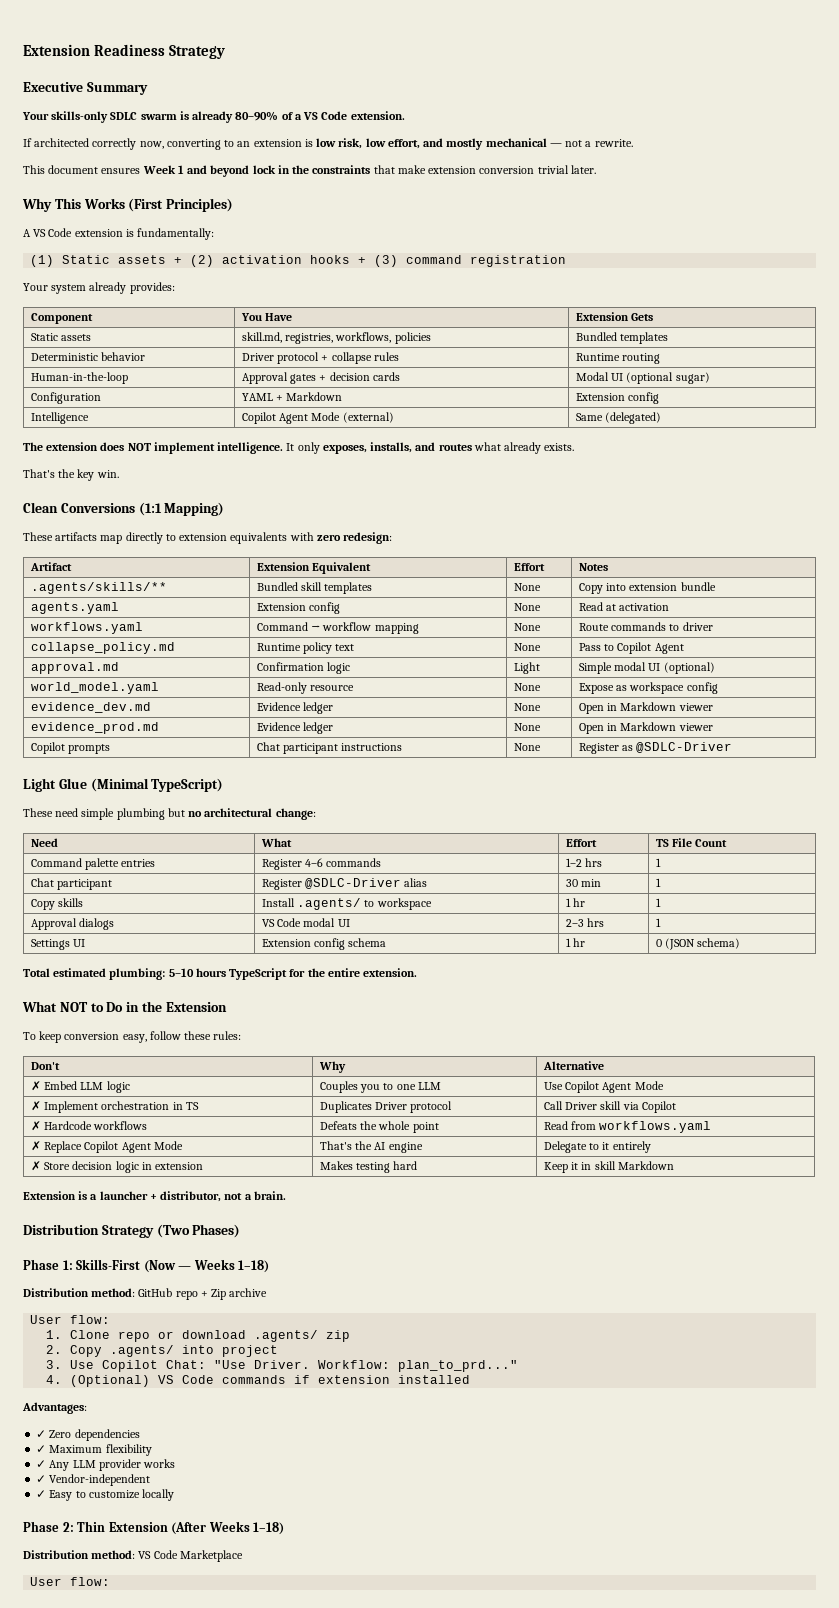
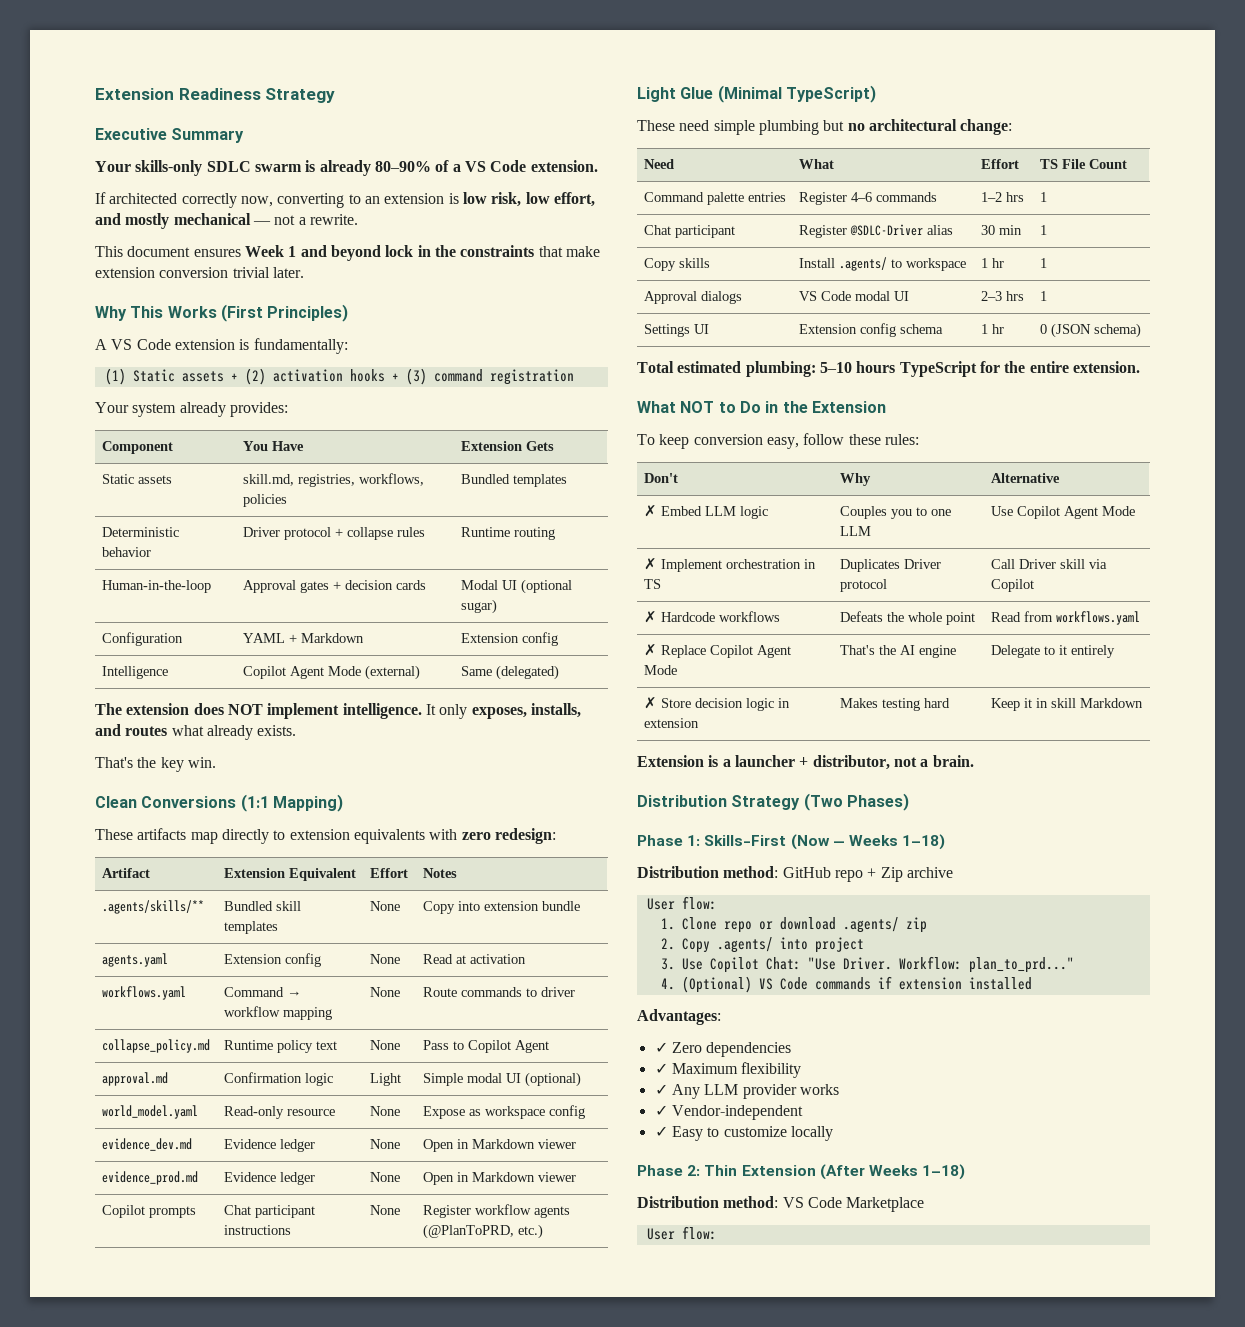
[622,742,733,753] as @SDLC-Driver -> [474,1204,570,1218] [422,1224,543,1239] workflow agents (@PlanToPRD, etc.)

